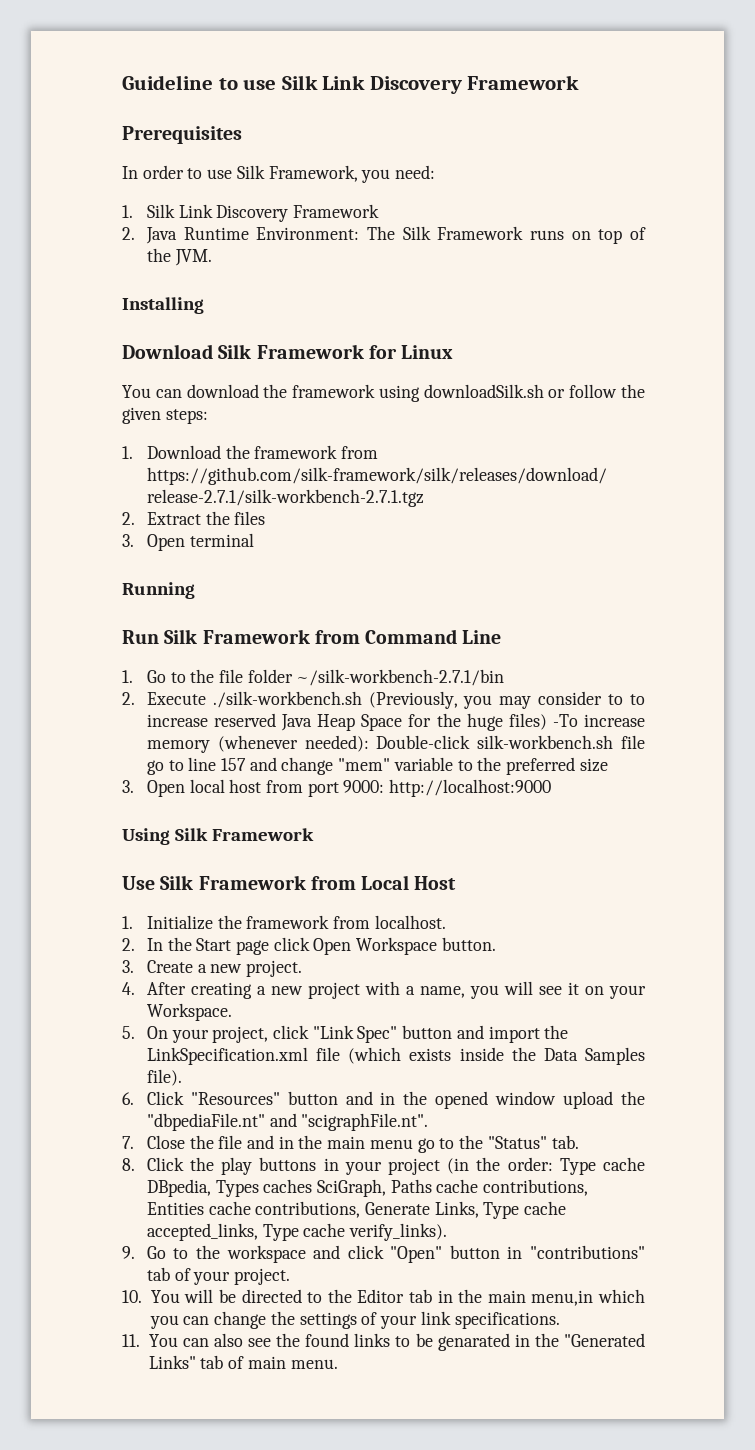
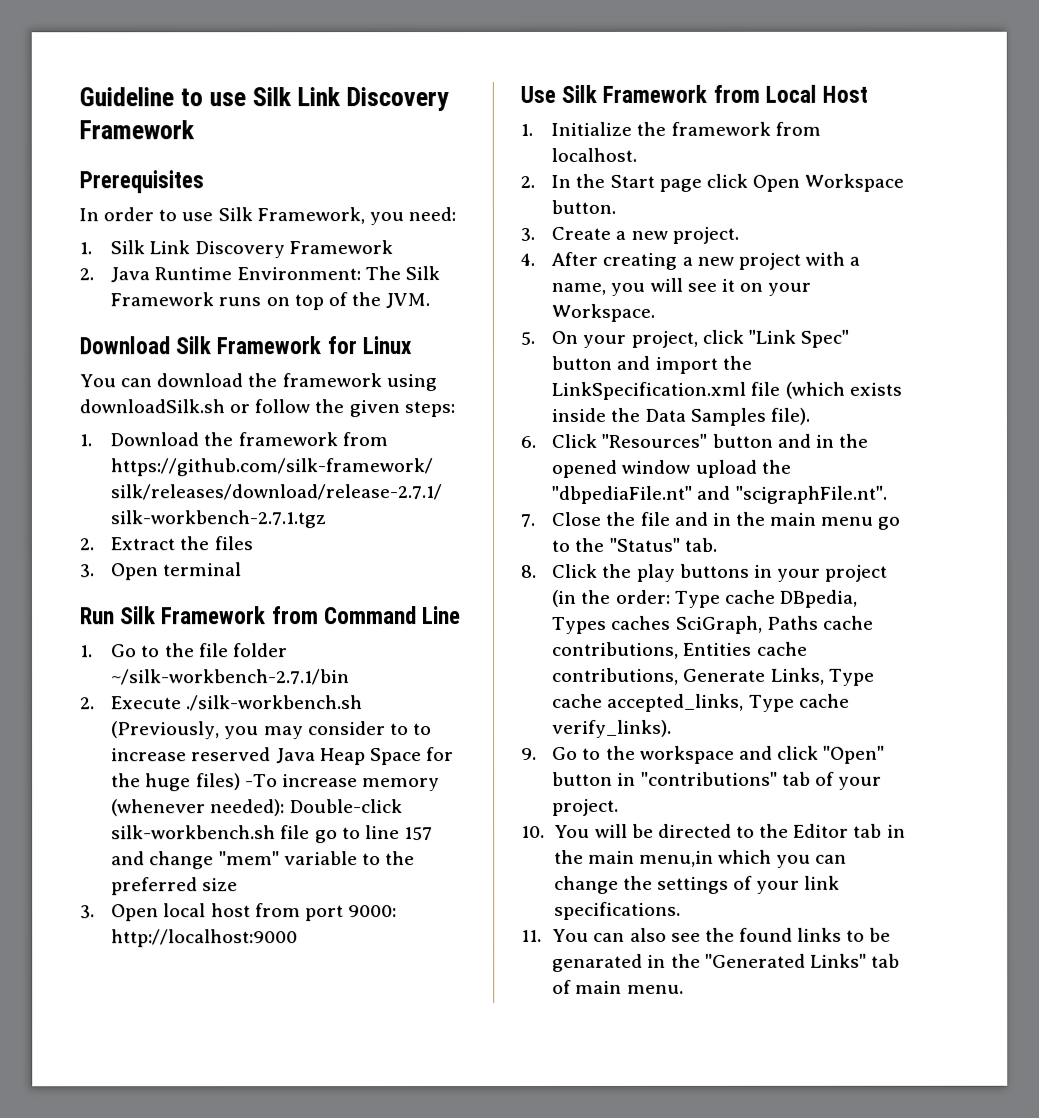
[122,297,204,314] // Installing -> (431, 301) none
[122,582,195,599] // Running -> (243, 569) none
[122,828,314,845] // Using Silk Framework -> (299, 938) none

